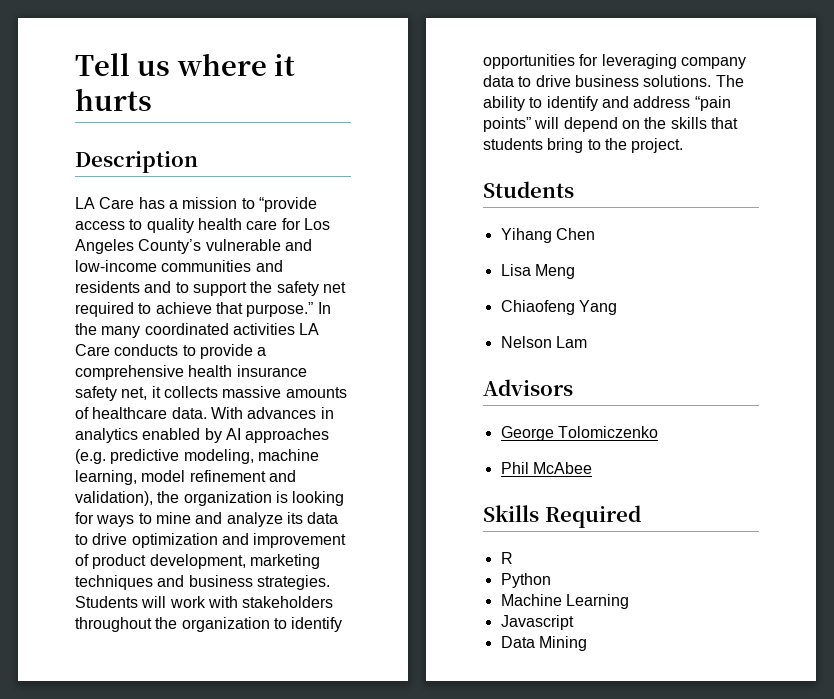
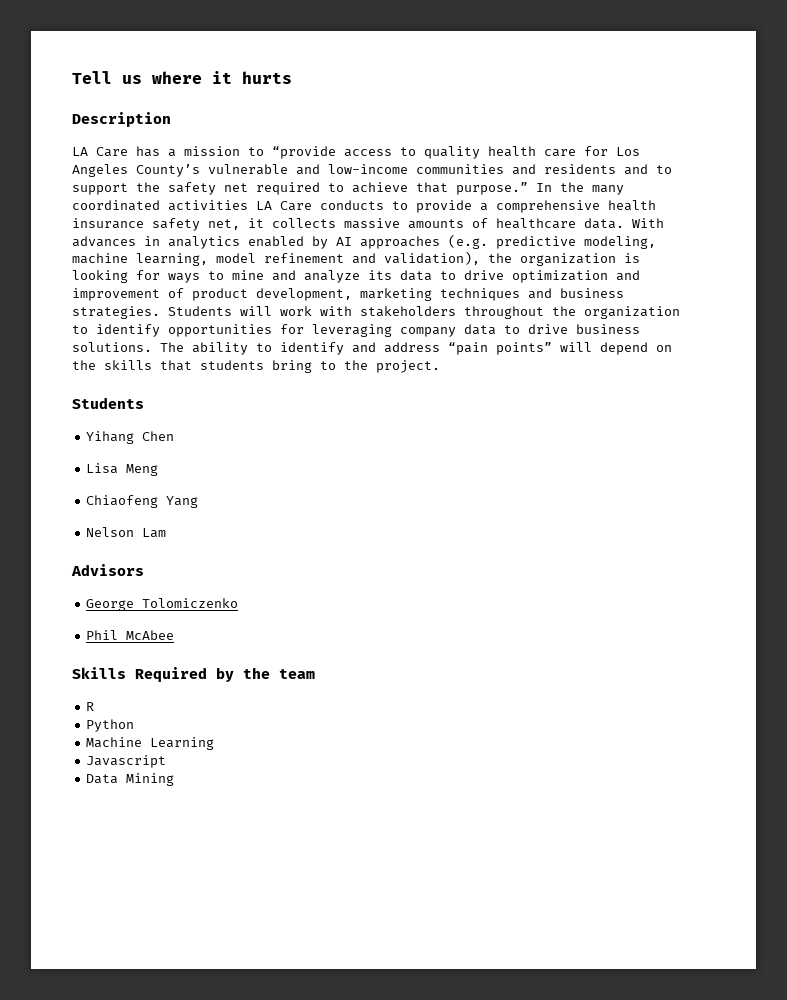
(641, 516) none -> [216,667,315,682] by the team

